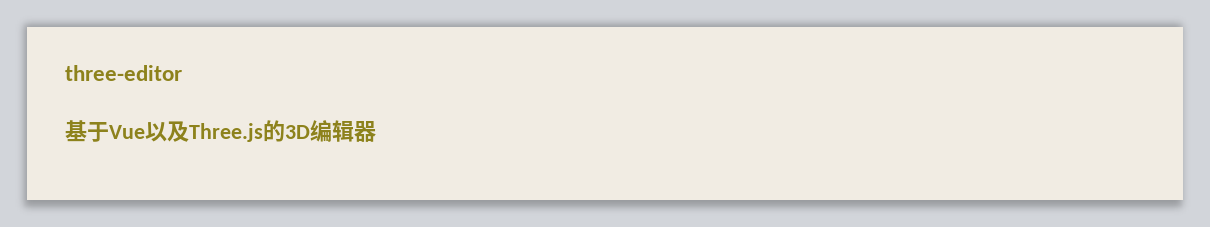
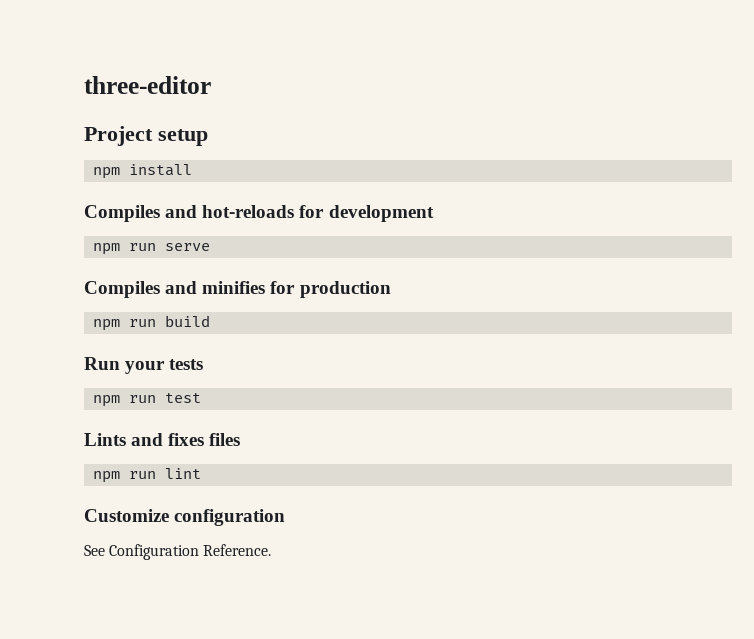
[65,120,376,142] 基于Vue以及Three.js的3D编辑器 -> [84,126,208,146] [93,164,193,179] [84,205,434,222] [93,243,211,255] [84,281,391,298] [93,315,211,331] [84,357,204,374] [93,393,202,407] [84,433,241,446] [93,468,202,483] [84,509,286,526] [84,544,272,560] Project setup // npm install // Compiles and hot-reloads for development // npm run serve // Compiles and minifies for production // npm run build // Run your tests // npm run test // Lints and fixes files // npm run lint // Customize configuration // See Configuration Reference.

